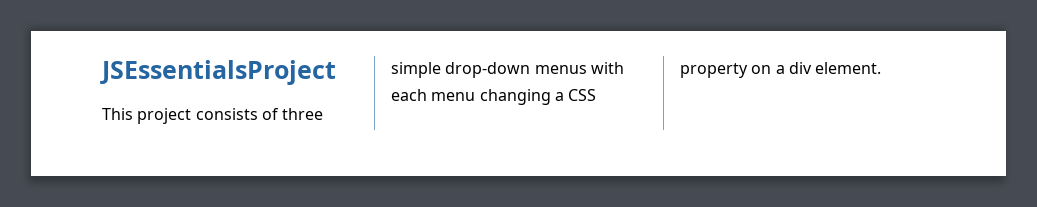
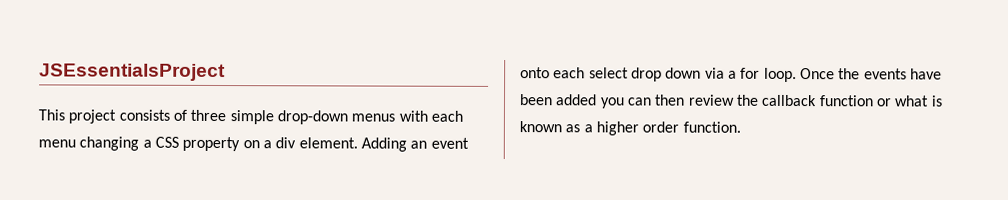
(882, 68) none -> [360,137,469,152] [520,67,942,83] [519,94,943,109] [519,121,741,136] Adding an event onto each select drop down via a for loop. Once the events have been added you can then review the callback function or what is known as a higher order function.

